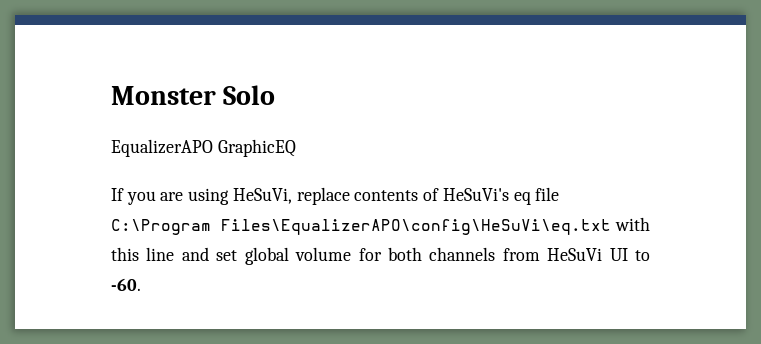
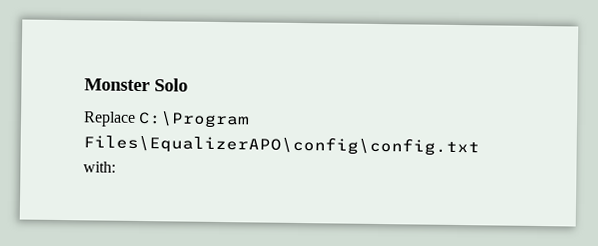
[111,139,296,157] [111,187,560,205] [111,217,650,235] [111,247,651,265] [111,278,141,291] EqualizerAPO GraphicEQ // If you are using HeSuVi, replace contents of HeSuVi's eq file C:\Program Files\EqualizerAPO\config\HeSuVi\eq.txt with this line and set global volume for both channels from HeSuVi UI to -60. -> [83,110,251,129] [83,134,480,157] [83,161,116,173] Replace C:\Program Files\EqualizerAPO\config\config.txt with:

